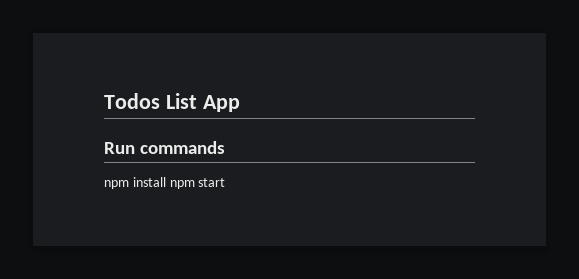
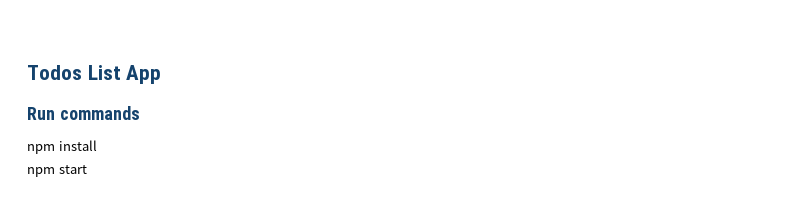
(166, 182) none -> (97, 145) //

